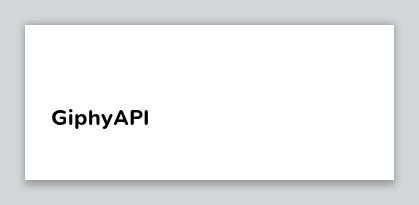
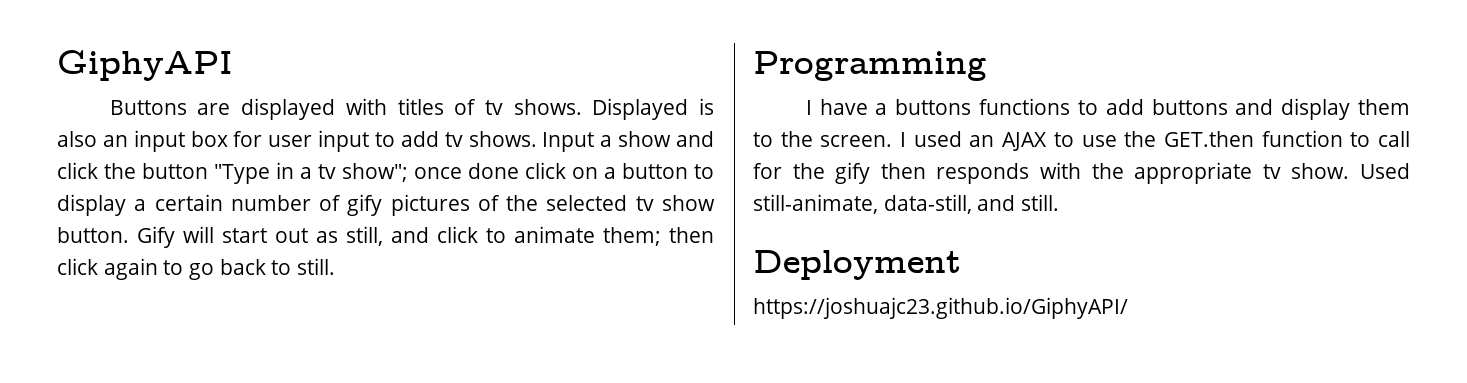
(150, 119) none -> [109,98,714,120] [57,130,714,152] [57,162,715,184] [57,194,715,216] [57,226,714,248] [57,258,336,280] [753,51,987,81] [805,98,1410,120] [753,130,1410,151] [753,162,1410,184] [753,194,1060,214] [753,250,961,280] [753,297,1128,319] // Buttons are displayed with titles of tv shows. Displayed is also an input box for user input to add tv shows. Input a show and click the button "Type in a tv show"; once done click on a button to display a certain number of gify pictures of the selected tv show button. Gify will start out as still, and click to animate them; then click again to go back to still. // Programming // I have a buttons functions to add buttons and display them to the screen. I used an AJAX to use the GET.then function to call for the gify then responds with the appropriate tv show. Used still-animate, data-still, and still. // Deployment // https://joshuajc23.github.io/GiphyAPI/

